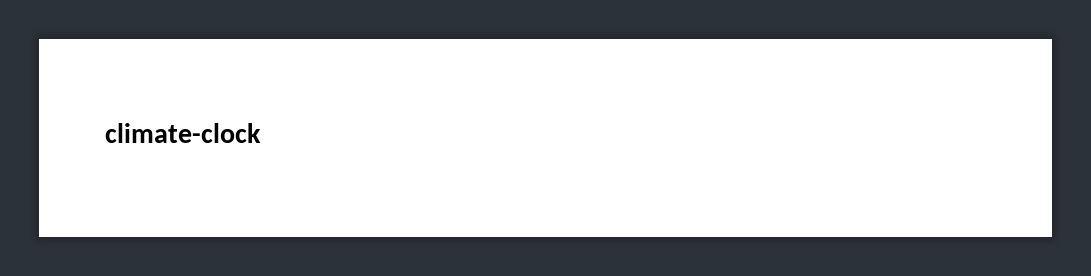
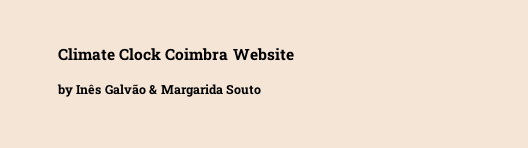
[105,123,261,143] climate-clock -> [58,48,294,61] [57,84,261,97] Climate Clock Coimbra Website // by Inês Galvão & Margarida Souto

